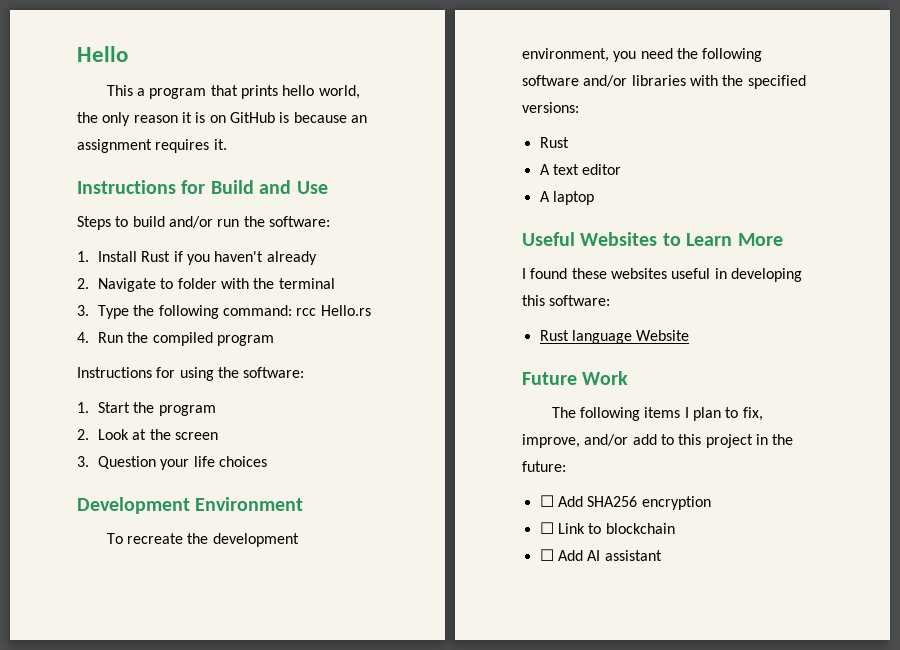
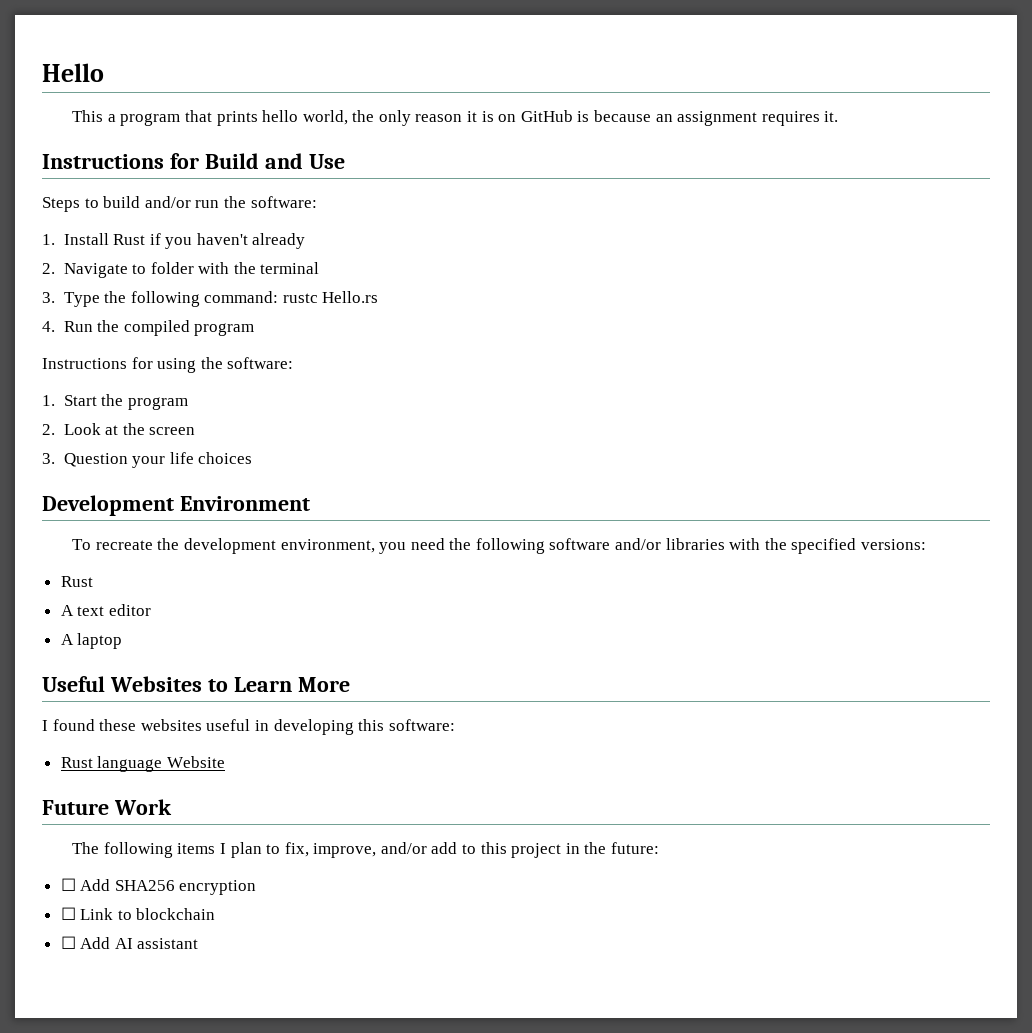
[296,308,317,316] rcc -> [282,293,318,303] rustc

